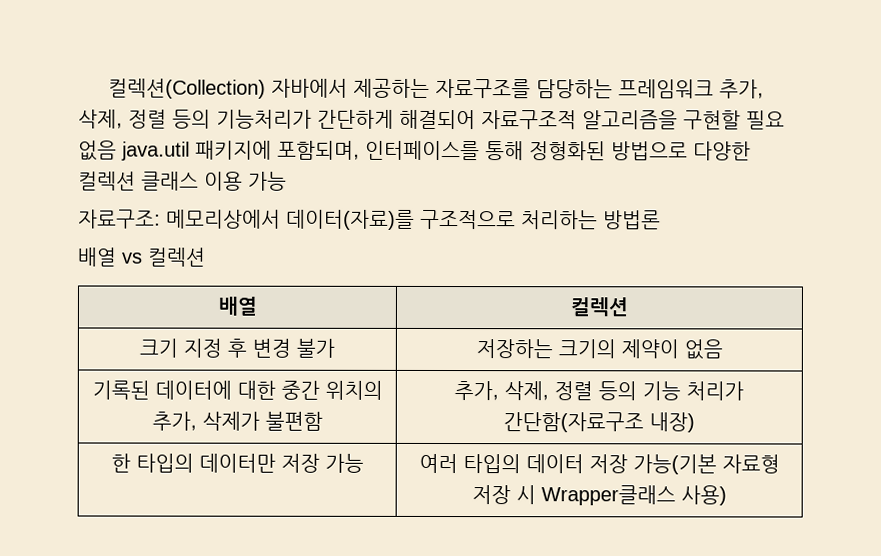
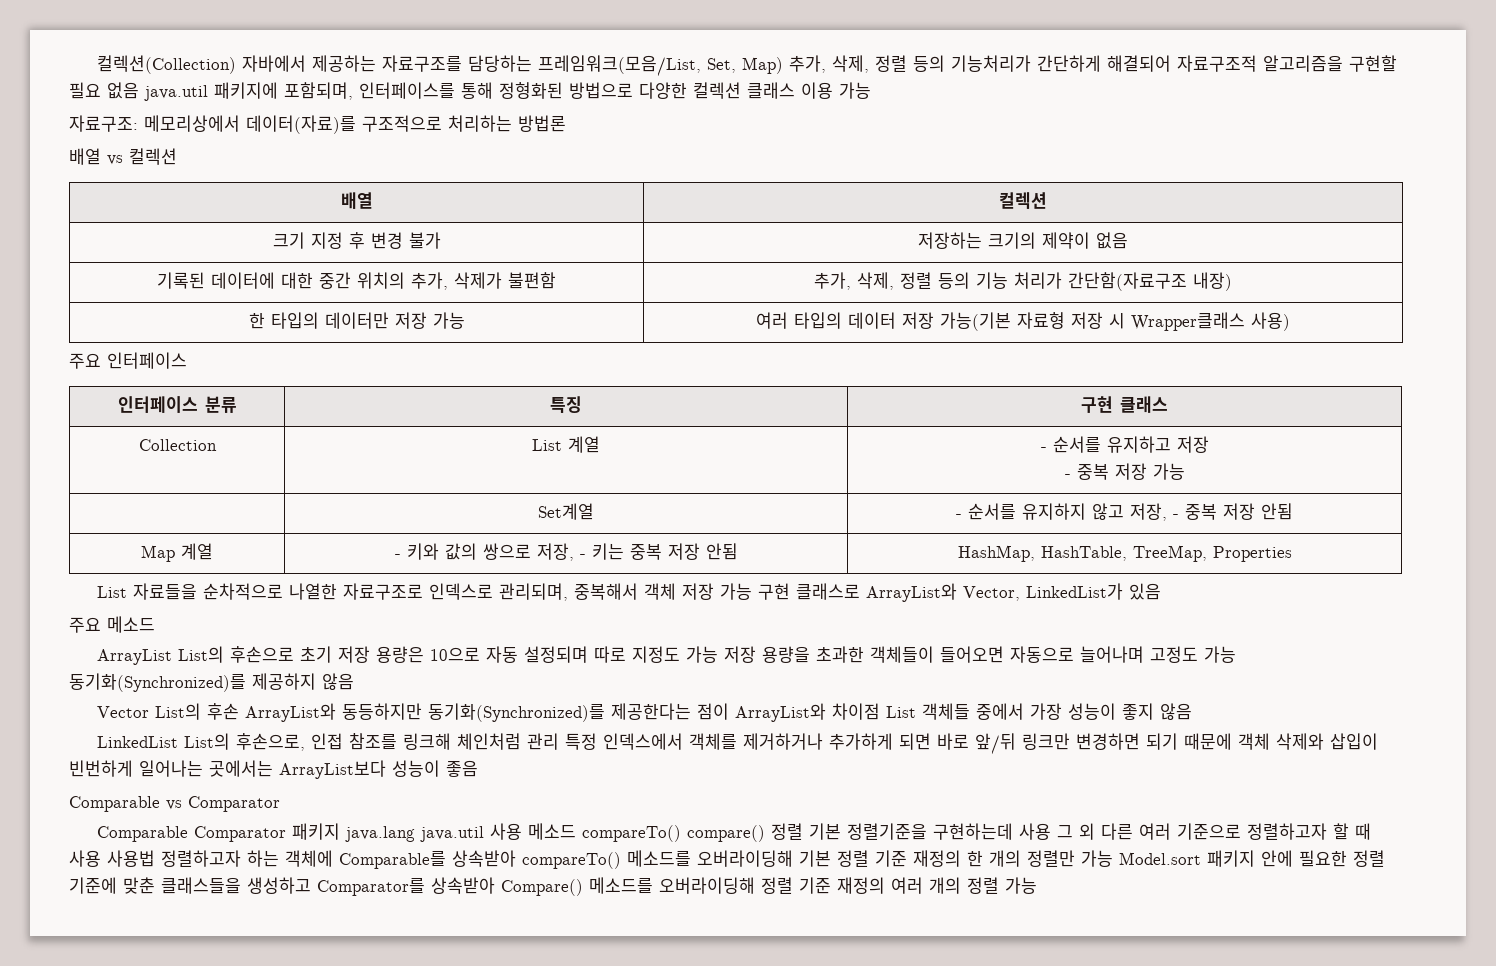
[617,79,714,99] 프레임워크 -> [538,55,784,76] 프레임워크(모음/List, Set, Map)
(727, 495) none -> [69,352,187,369] [117,396,237,413] [550,396,582,413] [1081,396,1168,413] [138,439,217,451] [532,436,600,453] [1040,436,1209,453] [1064,463,1185,480] [538,503,594,520] [956,503,1293,521] [141,543,213,562] [394,543,738,561] [957,545,1292,562] [97,583,1162,602] [69,616,155,633] [97,646,1237,665] [69,673,354,692] [97,703,1193,722] [97,733,1379,754] [69,760,478,779] [69,796,280,812] [97,823,1372,842] [69,850,1385,869] [69,877,1037,896] // 주요 인터페이스 // 인터페이스 분류 | 특징 | 구현 클래스 // Collection | List 계열 | - 순서를 유지하고 저장 // - 중복 저장 가능 // | Set계열 | - 순서를 유지하지 않고 저장, - 중복 저장 안됨 // Map 계열 | - 키와 값의 쌍으로 저장, - 키는 중복 저장 안됨 | HashMap, HashTable, TreeMap, Properties // List 자료들을 순차적으로 나열한 자료구조로 인덱스로 관리되며, 중복해서 객체 저장 가능 구현 클래스로 ArrayList와 Vector, LinkedList가 있음 // 주요 메소드 // ArrayList List의 후손으로 초기 저장 용량은 10으로 자동 설정되며 따로 지정도 가능 저장 용량을 초과한 객체들이 들어오면 자동으로 늘어나며 고정도 가능 동기화(Synchronized)를 제공하지 않음 // Vector List의 후손 ArrayList와 동등하지만 동기화(Synchronized)를 제공한다는 점이 ArrayList와 차이점 List 객체들 중에서 가장 성능이 좋지 않음 // LinkedList List의 후손으로, 인접 참조를 링크해 체인처럼 관리 특정 인덱스에서 객체를 제거하거나 추가하게 되면 바로 앞/뒤 링크만 변경하면 되기 때문에 객체 삭제와 삽입이 빈번하게 일어나는 곳에서는 ArrayList보다 성능이 좋음 // Comparable vs Comparator // Comparable Comparator 패키지 java.lang java.util 사용 메소드 compareTo() compare() 정렬 기본 정렬기준을 구현하는데 사용 그 외 다른 여러 기준으로 정렬하고자 할 때 사용 사용법 정렬하고자 하는 객체에 Comparable를 상속받아 compareTo() 메소드를 오버라이딩해 기본 정렬 기준 재정의 한 개의 정렬만 가능 Model.sort 패키지 안에 필요한 정렬 기준에 맞춘 클래스들을 생성하고 Comparator를 상속받아 Compare() 메소드를 오버라이딩해 정렬 기준 재정의 여러 개의 정렬 가능

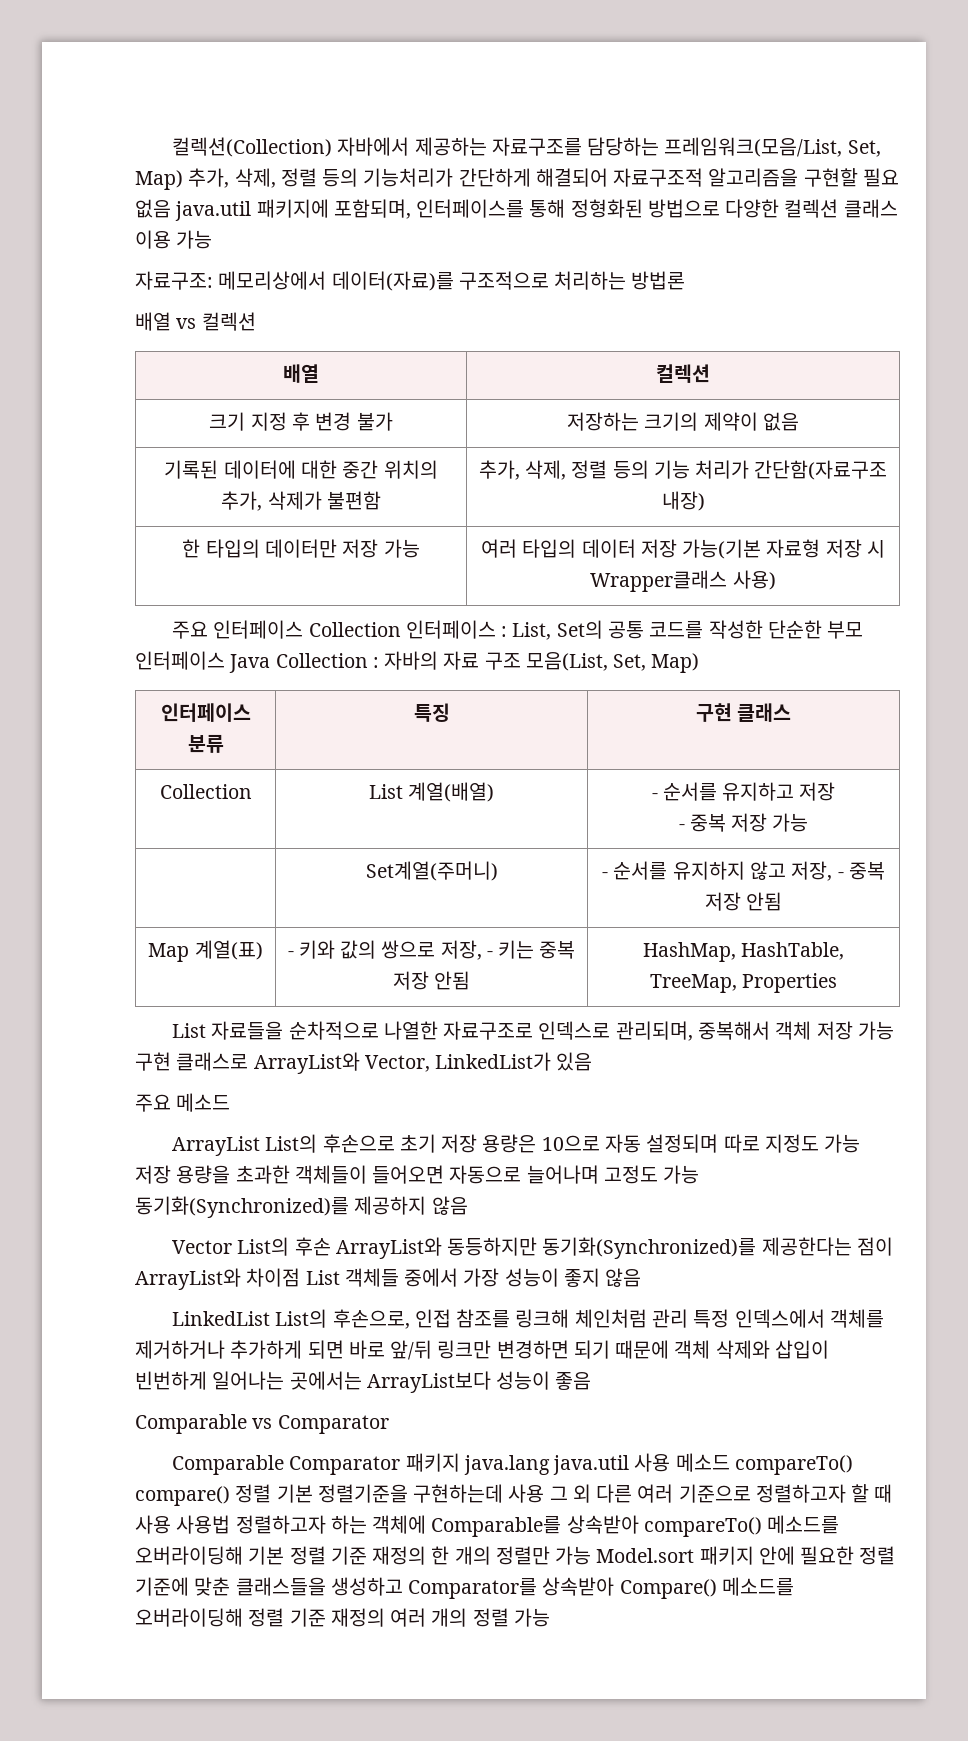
(187, 360) none -> [308,620,864,640] [135,651,700,673] Collection 인터페이스 : List, Set의 공통 코드를 작성한 단순한 부모 인터페이스 Java Collection : 자바의 자료 구조 모음(List, Set, Map)
[568,436,600,453] 계열 -> [408,782,495,802] 계열(배열)
[538,503,594,520] Set계열 -> [365,861,498,881] Set계열(주머니)
[181,543,213,560] 계열 -> [194,940,263,960] 계열(표)

